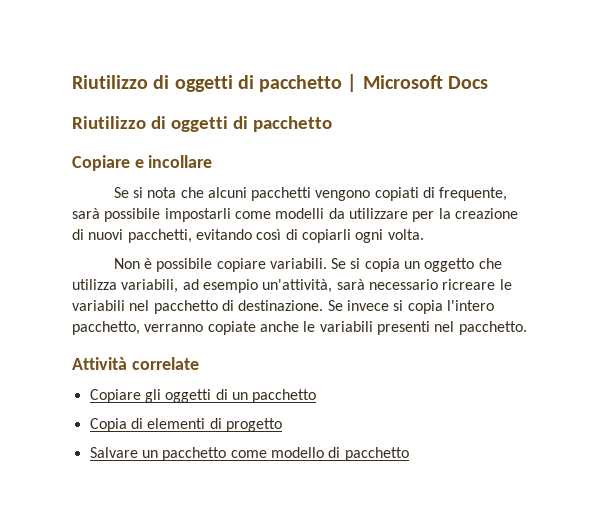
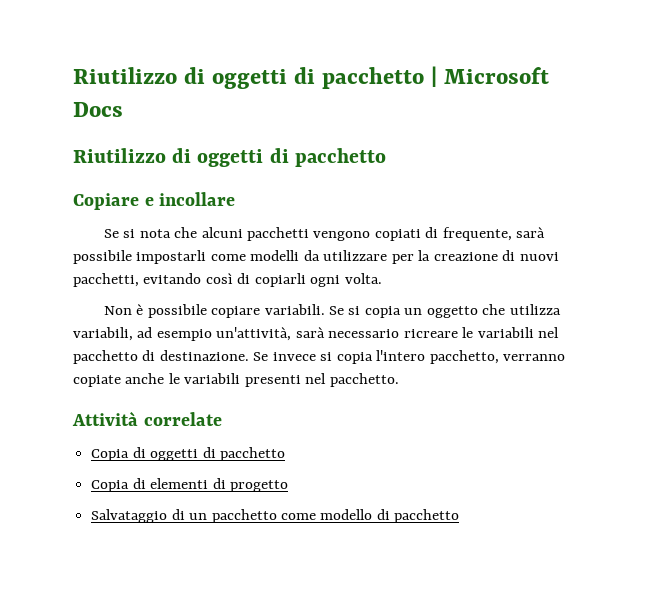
[89,389,248,403] Copiare gli oggetti di un -> [91,447,216,461] Copia di oggetti di
[89,447,138,458] Salvare -> [91,509,185,523] Salvataggio di

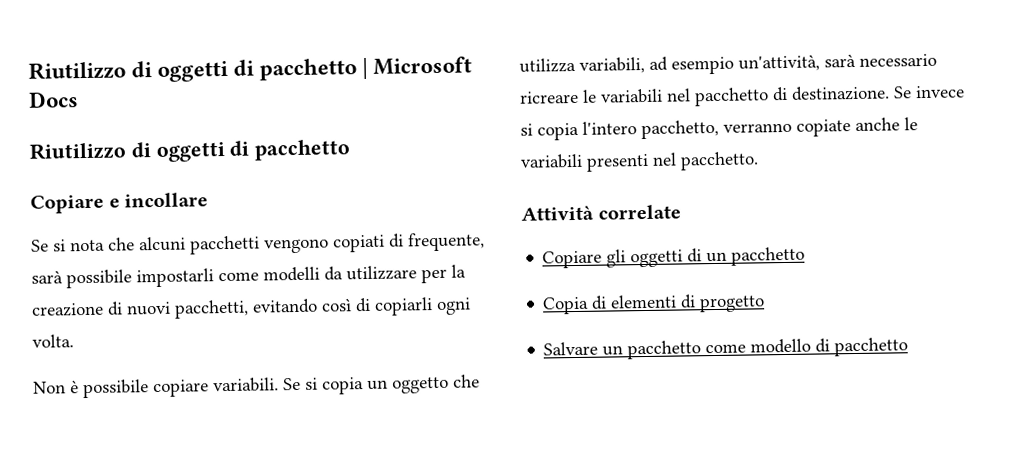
[91,447,216,461] Copia di oggetti di -> [542,248,728,269] Copiare gli oggetti di un
[91,509,185,523] Salvataggio di -> [543,341,599,356] Salvare

